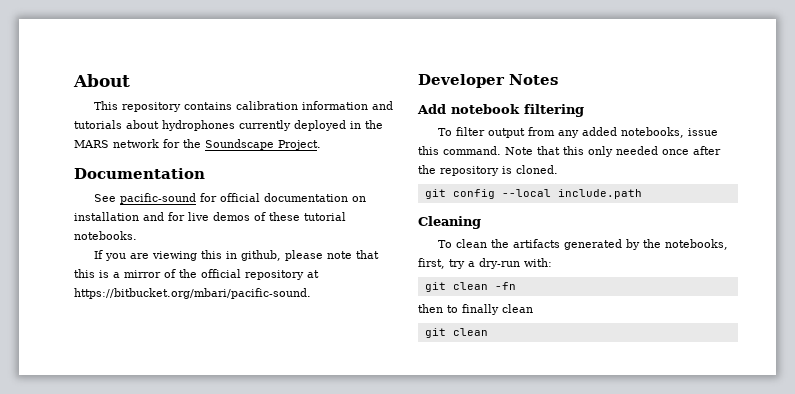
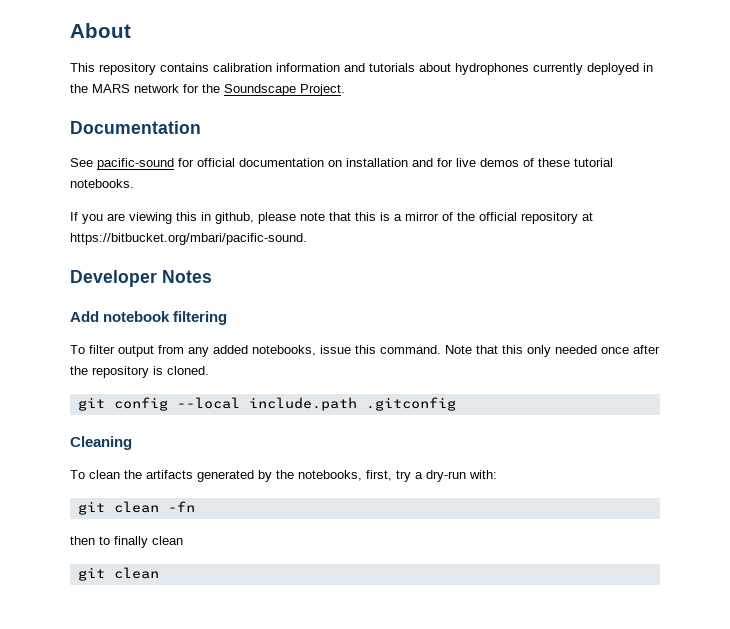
(642, 194) none -> [365,397,456,411] .gitconfig

